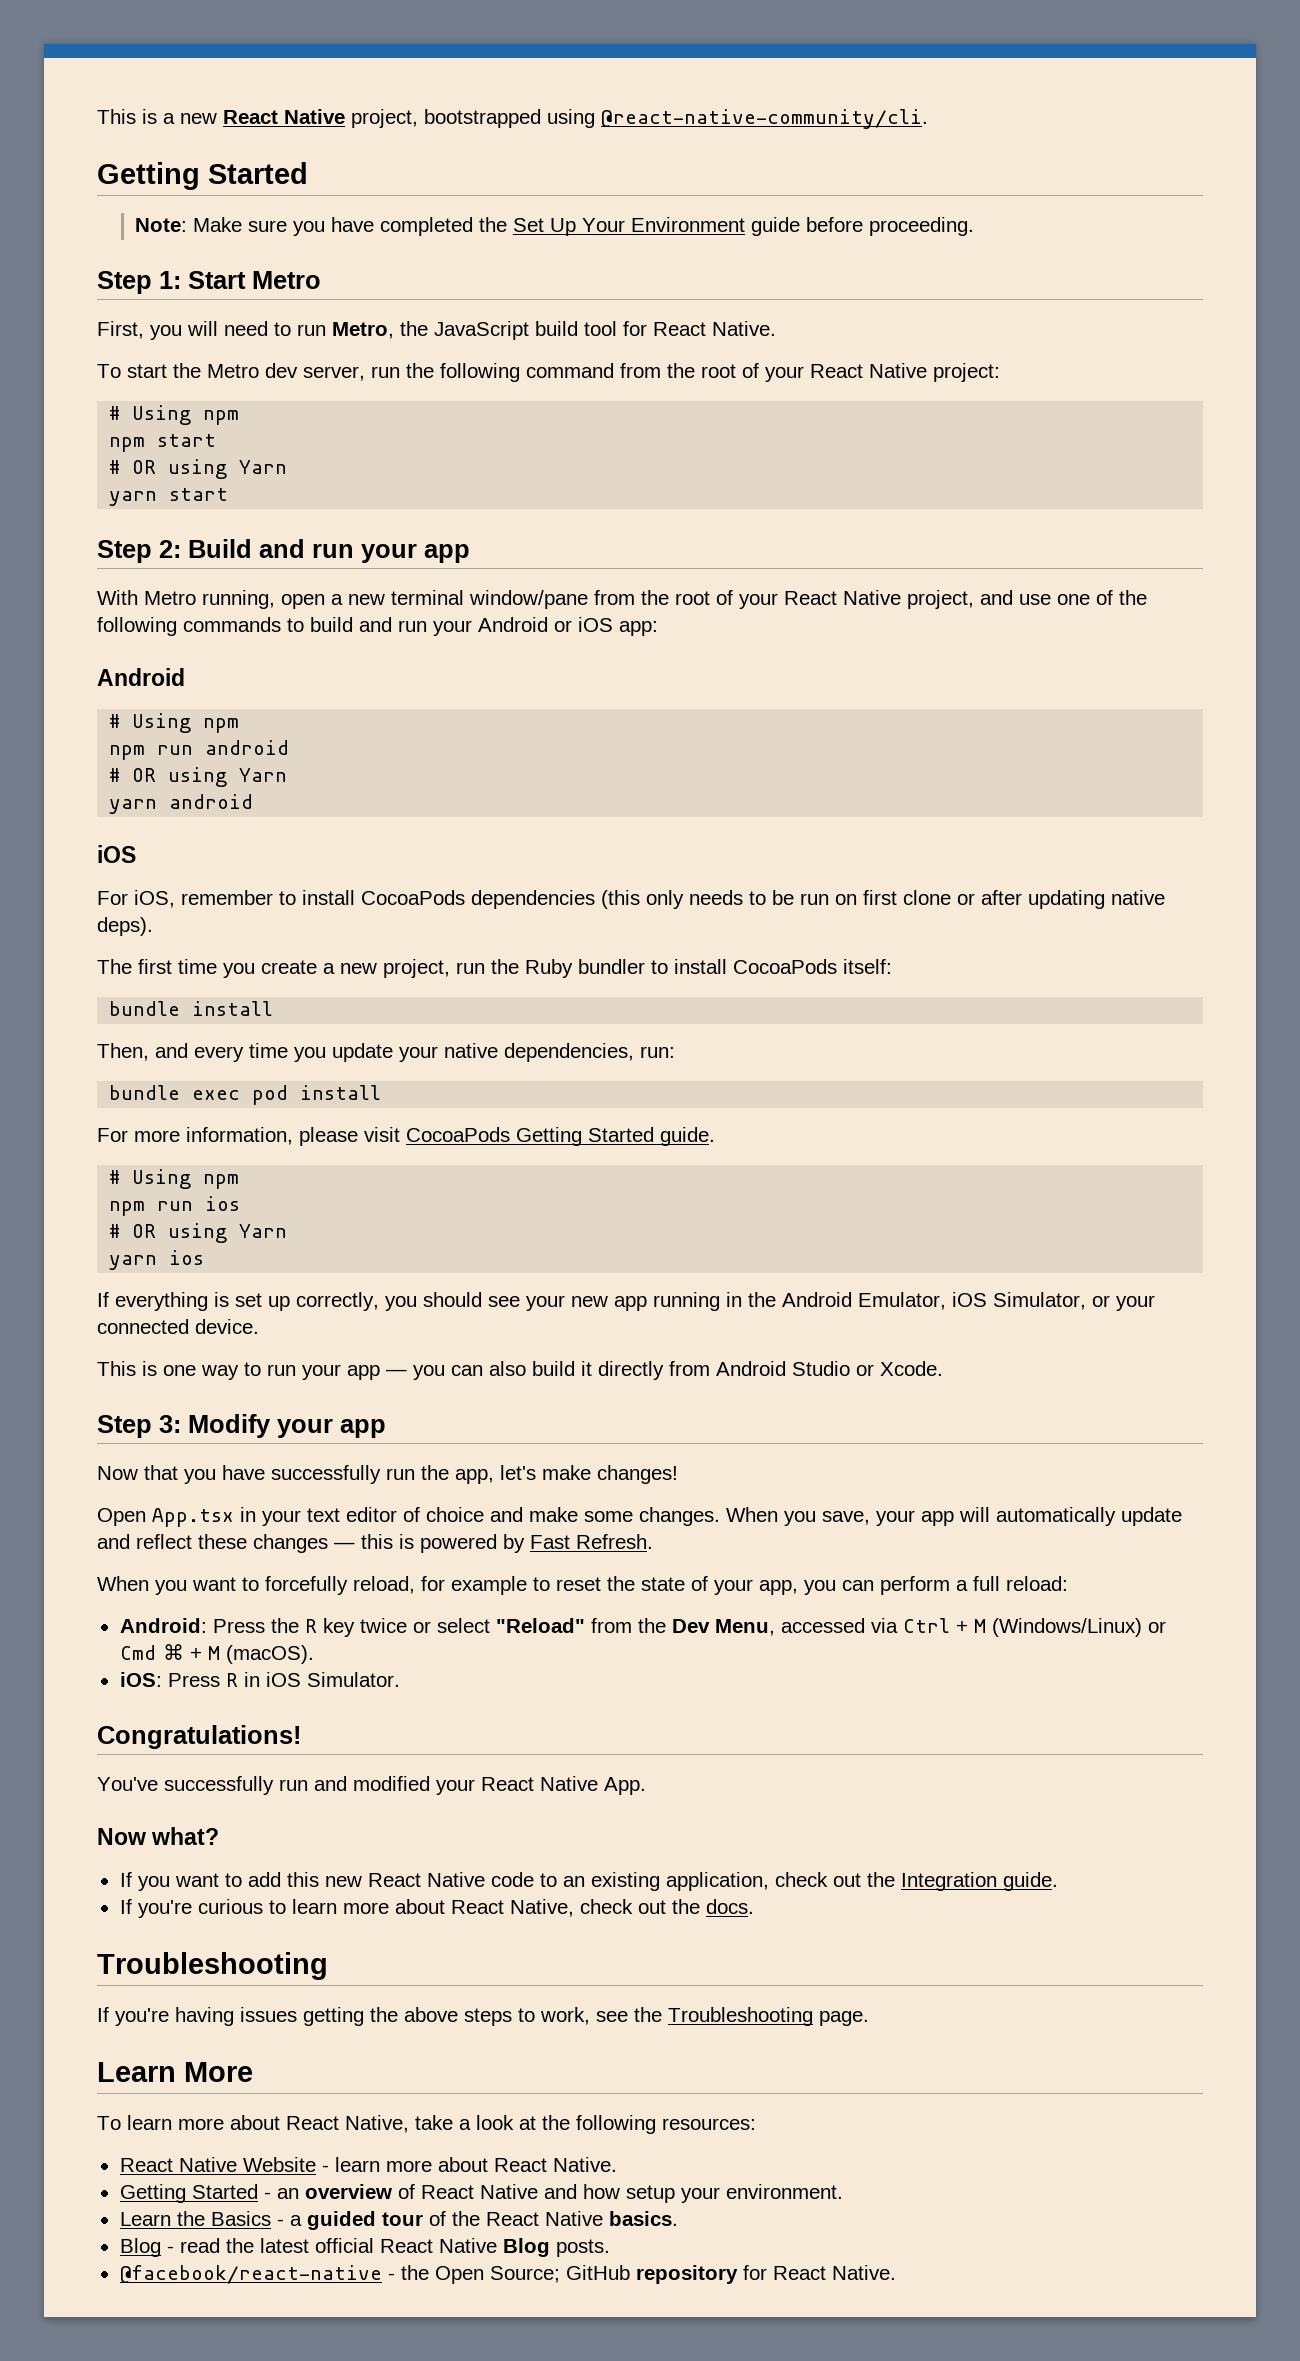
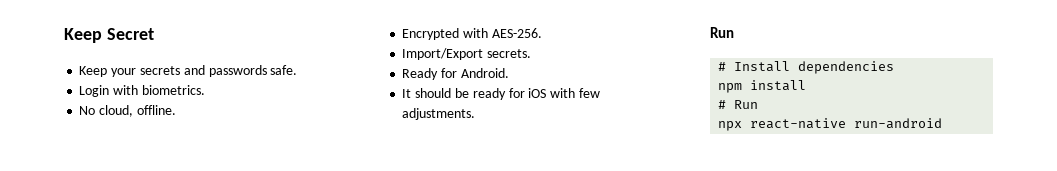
[97,109,928,129] [97,162,308,190] [135,217,975,236] [97,271,321,294] [97,321,776,340] [97,363,1000,382] [109,405,240,425] [109,434,217,452] [109,459,288,479] [109,488,229,506] [97,539,470,563] [97,590,1147,609] [97,617,658,636] [97,668,185,686] [109,713,240,733] [109,740,290,760] [109,767,288,787] [109,794,254,814] [97,845,136,863] [97,890,1165,909] [97,917,153,936] [97,959,892,978] [109,1001,274,1016] [97,1043,675,1062] [109,1085,382,1105] [97,1127,715,1146] [109,1169,240,1189] [109,1196,241,1216] [109,1223,288,1243] [109,1250,205,1270] [97,1292,1155,1311] [97,1319,259,1334] [97,1361,943,1380] [97,1414,386,1438] [97,1465,678,1484] [97,1507,1182,1527] [97,1534,653,1553] [97,1576,1068,1595] [119,1618,1166,1637] [119,1644,314,1664] [119,1672,400,1687] [97,1725,301,1749] [97,1776,646,1795] [97,1827,220,1845] [119,1872,1058,1891] [119,1899,754,1918] [97,1952,328,1980] [97,2007,869,2026] [97,2062,253,2082] [97,2115,756,2134] [119,2157,617,2172] [119,2184,843,2203] [119,2211,678,2230] [119,2238,610,2257] [119,2265,896,2284] This is a new React Native project, bootstrapped using @react-native-community/cli. // Getting Started // Note: Make sure you have completed the Set Up Your Environment guide before proceeding. // Step 1: Start Metro // First, you will need to run Metro, the JavaScript build tool for React Native. // To start the Metro dev server, run the following command from the root of your React Native project: // # Using npm // npm start // # OR using Yarn // yarn start // Step 2: Build and run your app // With Metro running, open a new terminal window/pane from the root of your React Native project, and use one of the following commands to build and run your Android or iOS app: // Android // # Using npm // npm run android // # OR using Yarn // yarn android // iOS // For iOS, remember to install CocoaPods dependencies (this only needs to be run on first clone or after updating native deps). // The first time you create a new project, run the Ruby bundler to install CocoaPods itself: // bundle install // Then, and every time you update your native dependencies, run: // bundle exec pod install // For more information, please visit CocoaPods Getting Started guide. // # Using npm // npm run ios // # OR using Yarn // yarn ios // If everything is set up correctly, you should see your new app running in the Android Emulator, iOS Simulator, or your connected device. // This is one way to run your app — you can also build it directly from Android Studio or Xcode. // Step 3: Modify your app // Now that you have successfully run the app, let's make changes! // Open App.tsx in your text editor of choice and make some changes. When you save, your app will automatically update and reflect these changes — this is powered by Fast Refresh. // When you want to forcefully reload, for example to reset the state of your app, you can perform a full reload: // Android: Press the R key twice or select "Reload" from the Dev Menu, accessed via Ctrl + M (Windows/Linux) or Cmd ⌘ + M (macOS). // iOS: Press R in iOS Simulator. // Congratulations! // You've successfully run and modified your React Native App. // Now what? // If you want to add this new React Native code to an existing application, check out the Integration guide. // If you're curious to learn more about React Native, check out the docs. // Troubleshooting // If you're having issues getting the above steps to work, see the Troubleshooting page. // Learn More // To learn more about React Native, take a look at the following resources: // React Native Website - learn more about React Native. // Getting Started - an overview of React Native and how setup your environment. // Learn the Basics - a guided tour of the React Native basics. // Blog - read the latest official React Native Blog posts. // @facebook/react-native - the Open Source; GitHub repository for React Native. -> [64,28,154,43] [79,65,298,77] [79,85,205,97] [79,105,176,117] [402,28,542,40] [402,48,532,60] [402,68,509,80] [402,88,600,100] [402,108,476,120] [710,27,734,38] [718,61,895,74] [718,80,807,93] [718,100,759,109] [718,118,943,131] Keep Secret // Keep your secrets and passwords safe. // Login with biometrics. // No cloud, offline. // Encrypted with AES-256. // Import/Export secrets. // Ready for Android. // It should be ready for iOS with few adjustments. // Run // # Install dependencies // npm install // # Run // npx react-native run-android

